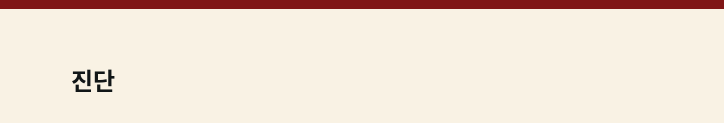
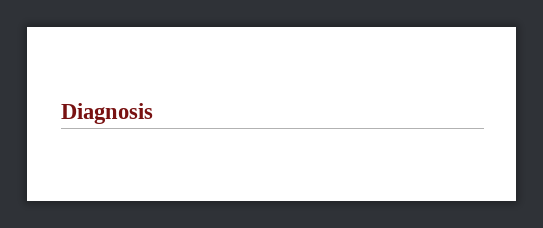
[71,69,115,92] 진단 -> [61,103,153,124] Diagnosis

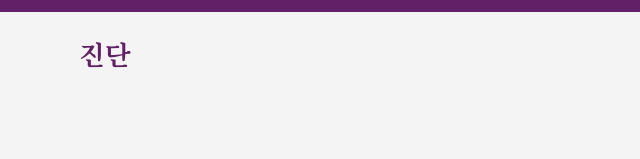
[61,103,153,124] Diagnosis -> [79,42,131,68] 진단

